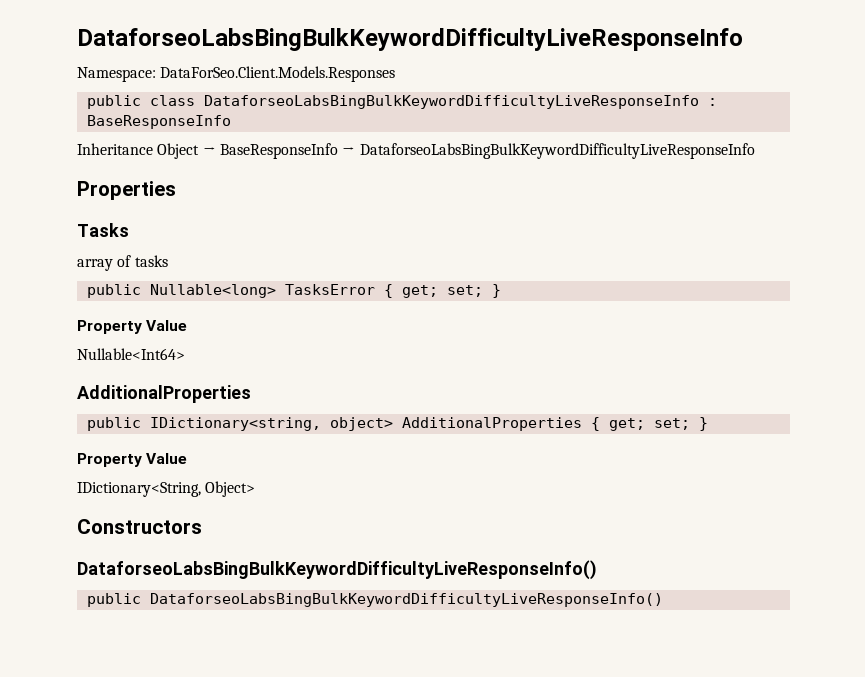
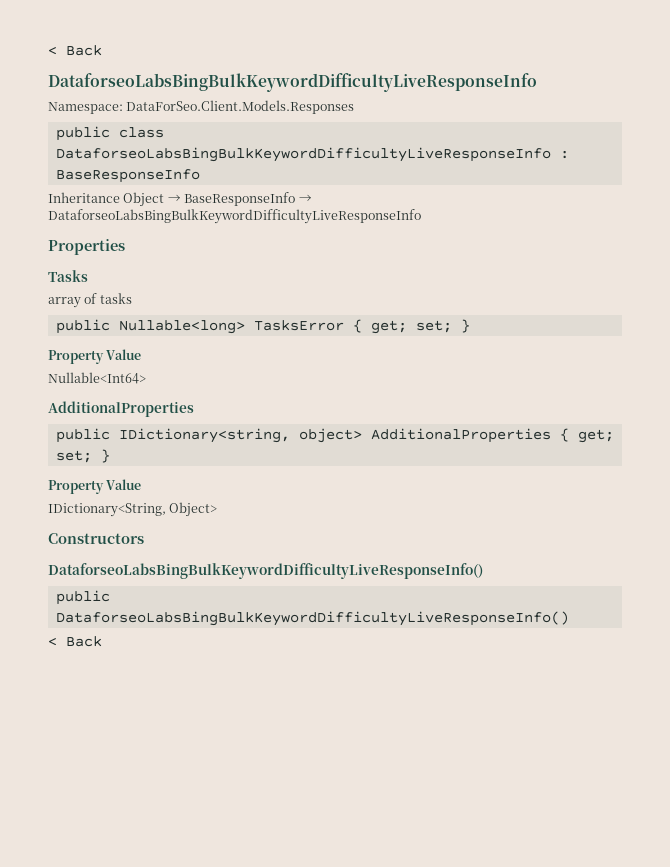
(77, 39) none -> [48,45,102,56] < Back //
(663, 600) none -> [48,636,102,647] // < Back

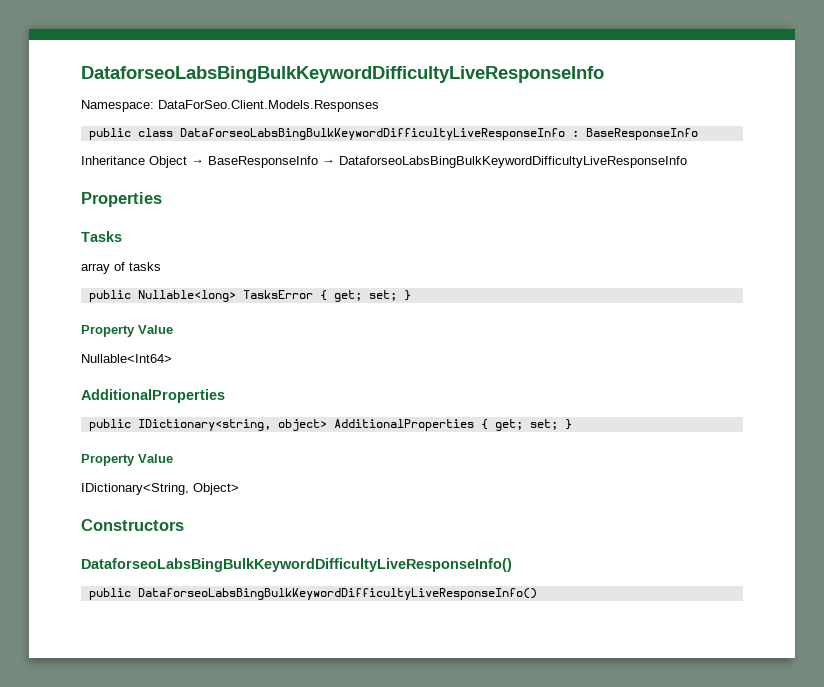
[48,45,102,56] < Back // -> (81, 74) none
[48,636,102,647] // < Back -> (537, 594) none

